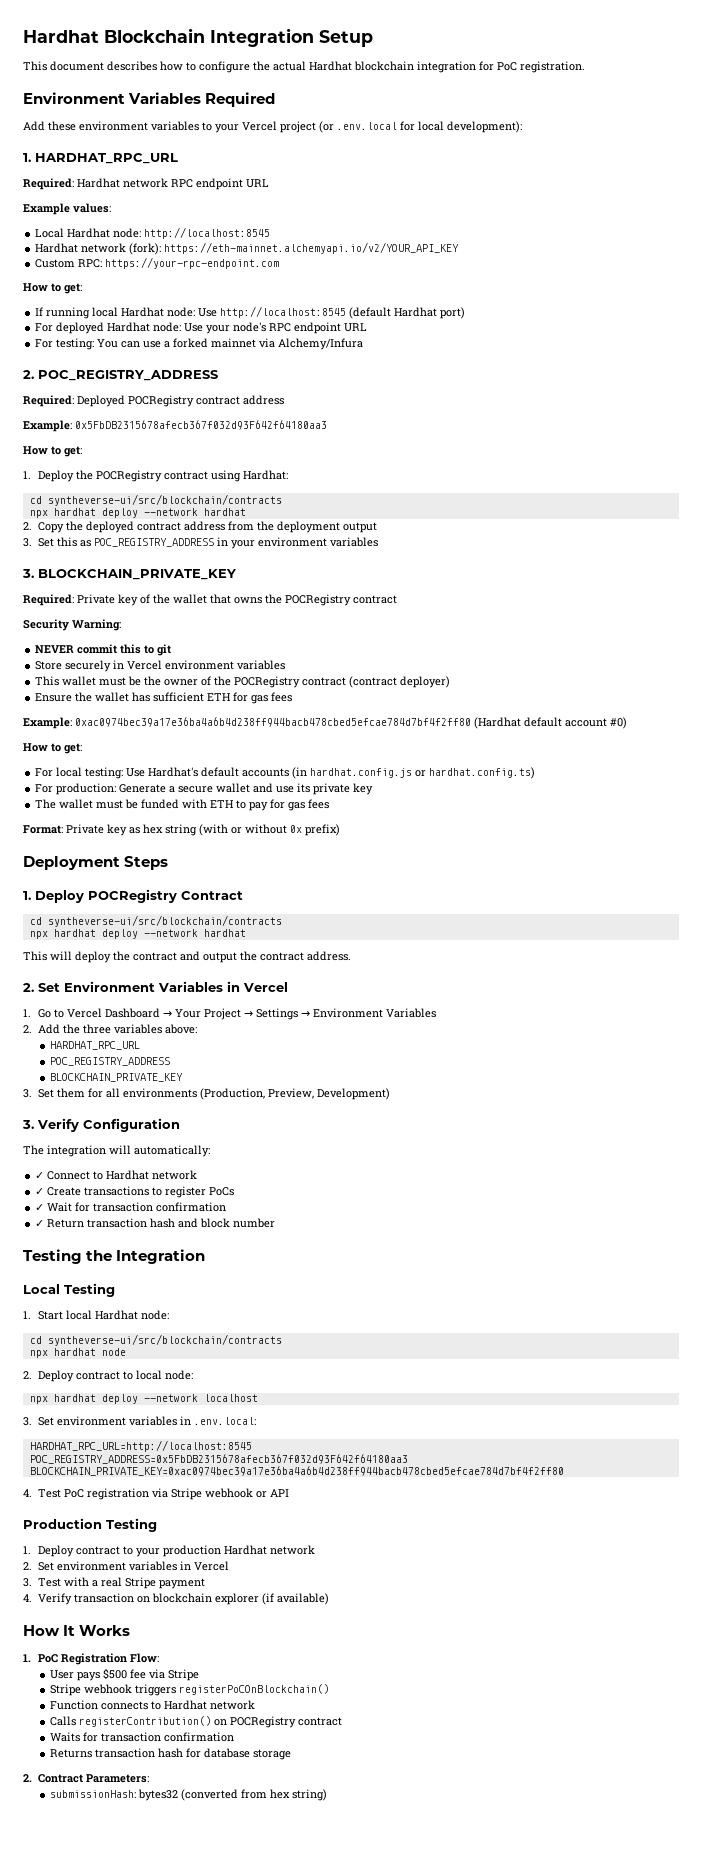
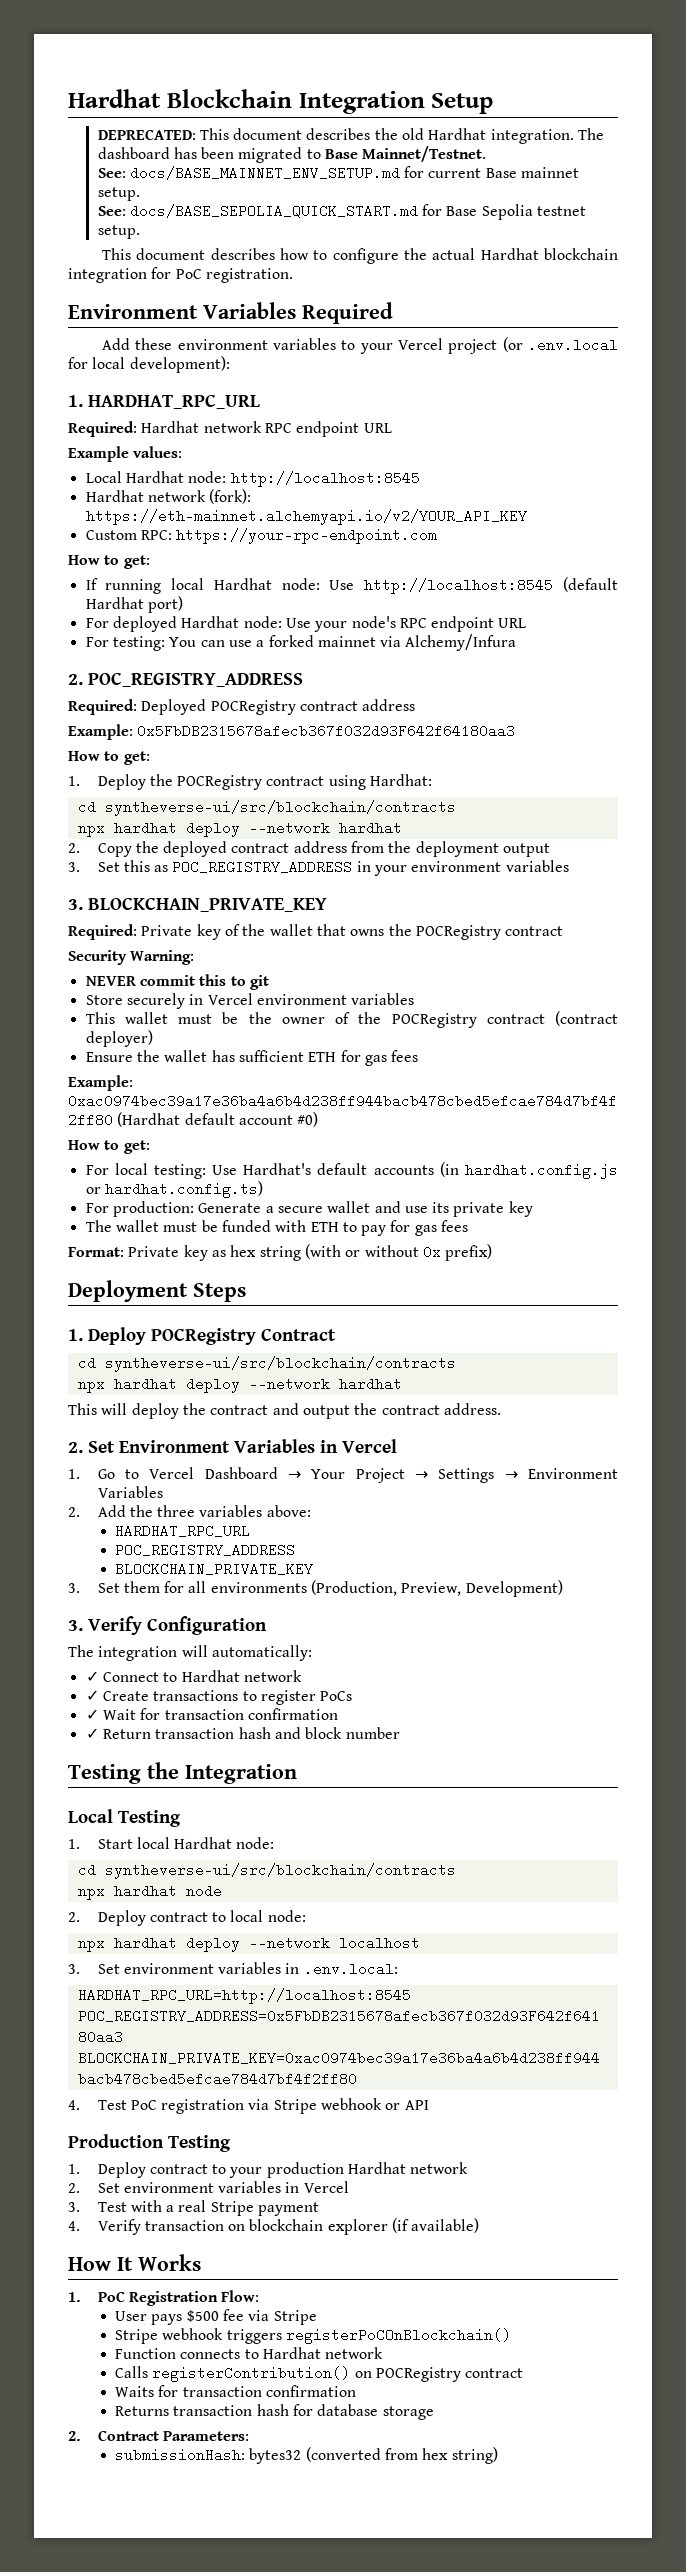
(373, 38) none -> [97,128,605,144] [97,146,487,163] [97,166,580,180] [97,187,140,201] [97,204,587,220] [97,225,140,239] // DEPRECATED: This document describes the old Hardhat integration. The dashboard has been migrated to Base Mainnet/Testnet. // See: docs/BASE_MAINNET_ENV_SETUP.md for current Base mainnet setup. // See: docs/BASE_SEPOLIA_QUICK_START.md for Base Sepolia testnet setup.

